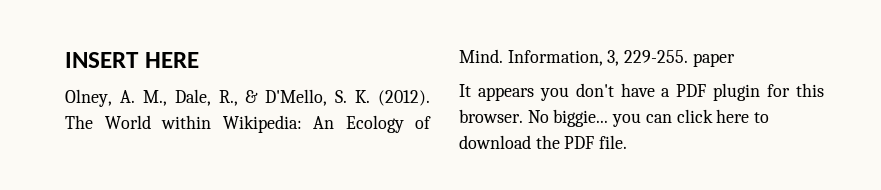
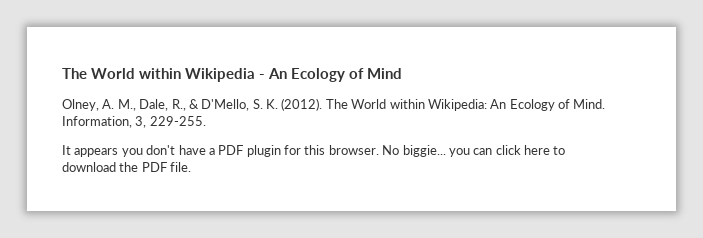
[65,52,199,68] INSERT HERE -> [62,68,403,82] The World within Wikipedia - An Ecology of Mind
[692,53,735,67] paper -> (206, 121) none

